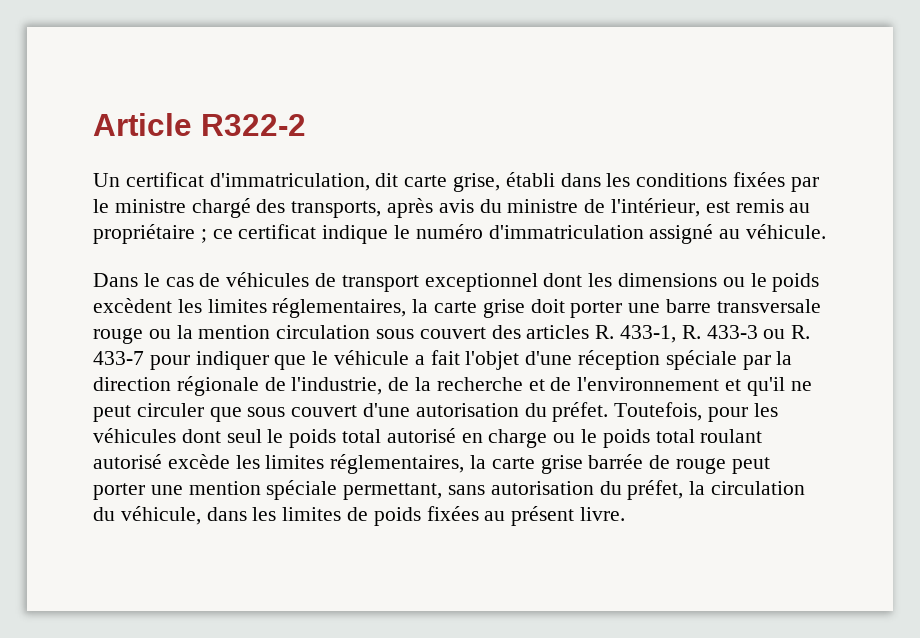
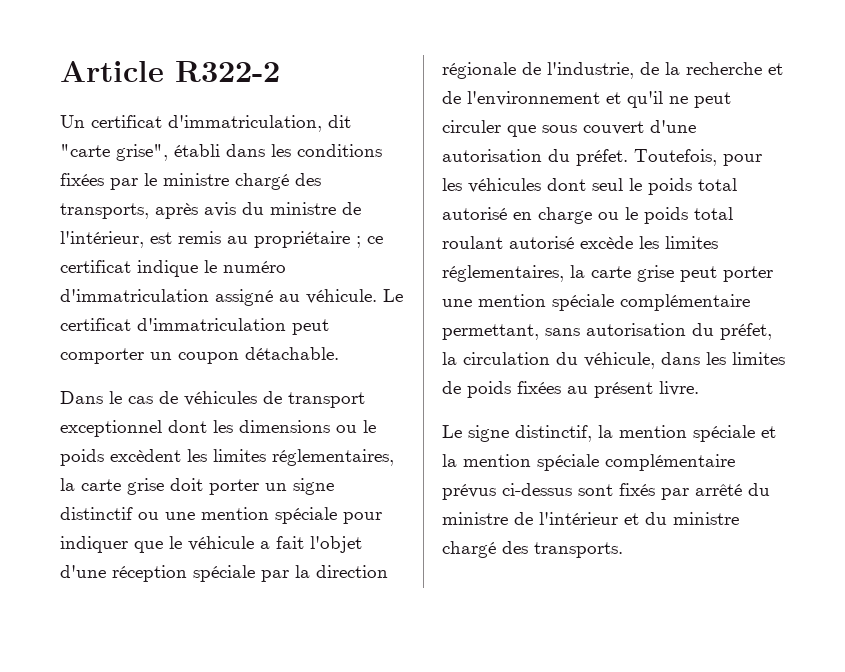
[404,173,501,192] carte grise, -> [60,144,168,161] "carte grise",
(827, 231) none -> [383,289,403,302] [60,318,329,335] [60,347,339,364] Le certificat d'immatriculation peut comporter un coupon détachable.
[628,299,821,313] [93,325,811,344] [93,351,144,365] une barre transversale rouge ou la mention circulation sous couvert des articles R. 433-1, R. 433-3 ou R. 433-7 -> [265,478,334,495] [60,507,337,524] un signe distinctif ou une mention spéciale
[588,454,727,474] barrée de rouge -> (674, 273) none
(338, 490) none -> [620,294,750,311] complémentaire
(626, 514) none -> [442,425,776,442] [442,454,735,471] [442,483,770,500] [442,512,739,525] [442,541,623,558] // Le signe distinctif, la mention spéciale et la mention spéciale complémentaire prévus ci-dessus sont fixés par arrêté du ministre de l'intérieur et du ministre chargé des transports.

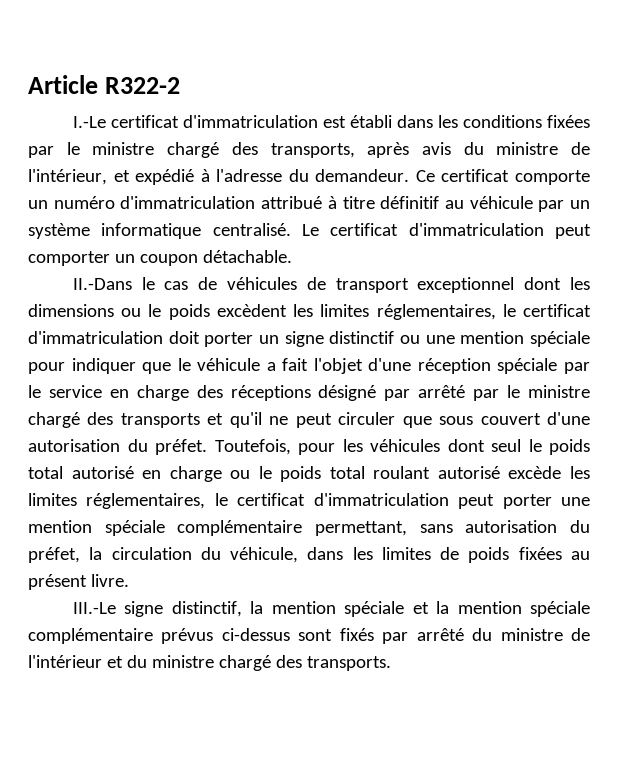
[60,115,351,132] [60,144,168,161] Un certificat d'immatriculation, dit "carte grise", -> [72,115,346,128] I.-Le certificat d'immatriculation est
[150,231,383,248] [60,260,286,277] [60,289,377,306] est remis au propriétaire ; ce certificat indique le numéro d'immatriculation assigné au véhicule. -> [113,169,590,185] [28,196,590,212] [28,223,291,239] et expédié à l'adresse du demandeur. Ce certificat comporte un numéro d'immatriculation attribué à titre définitif au véhicule par un système informatique centralisé.
[60,391,103,404] Dans -> [72,278,132,290] II.-Dans
[60,478,164,495] la carte grise -> [502,304,591,317] [28,331,163,344] le certificat d'immatriculation
[295,565,388,578] [442,62,783,79] [442,91,600,106] la direction régionale de l'industrie, de la recherche et de l'environnement -> [28,385,590,401] [28,412,200,428] le service en charge des réceptions désigné par arrêté par le ministre chargé des transports
[570,265,674,282] la carte grise -> [214,493,449,506] le certificat d'immatriculation
[442,425,462,438] Le -> [72,602,116,614] III.-Le

